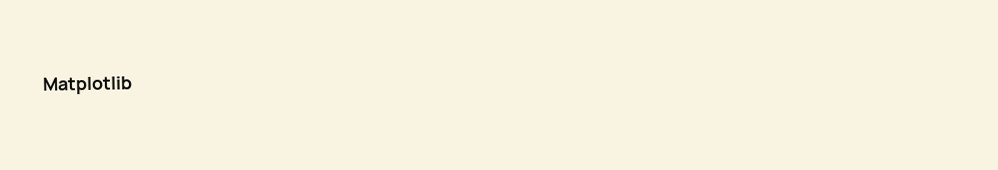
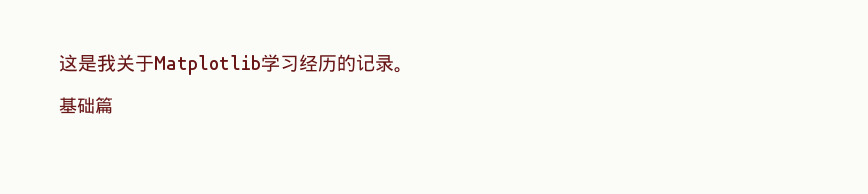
[42,76,133,95] Matplotlib -> [59,54,413,75] [59,97,113,114] 这是我关于Matplotlib学习经历的记录。 // 基础篇

